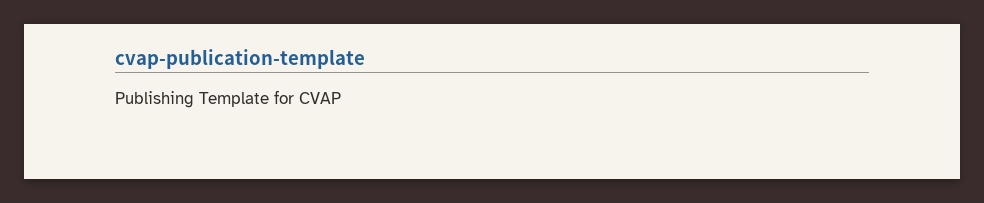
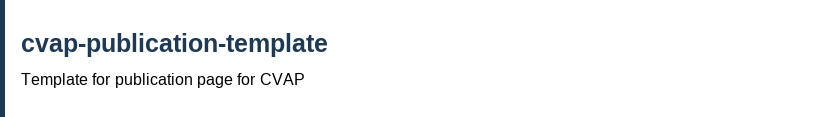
[115,91,194,108] Publishing -> (328, 45) none
(294, 97) none -> [114,73,257,88] publication page for

